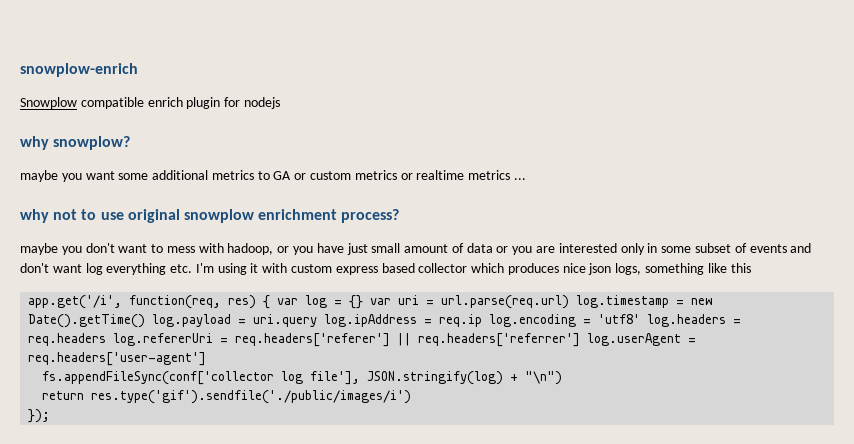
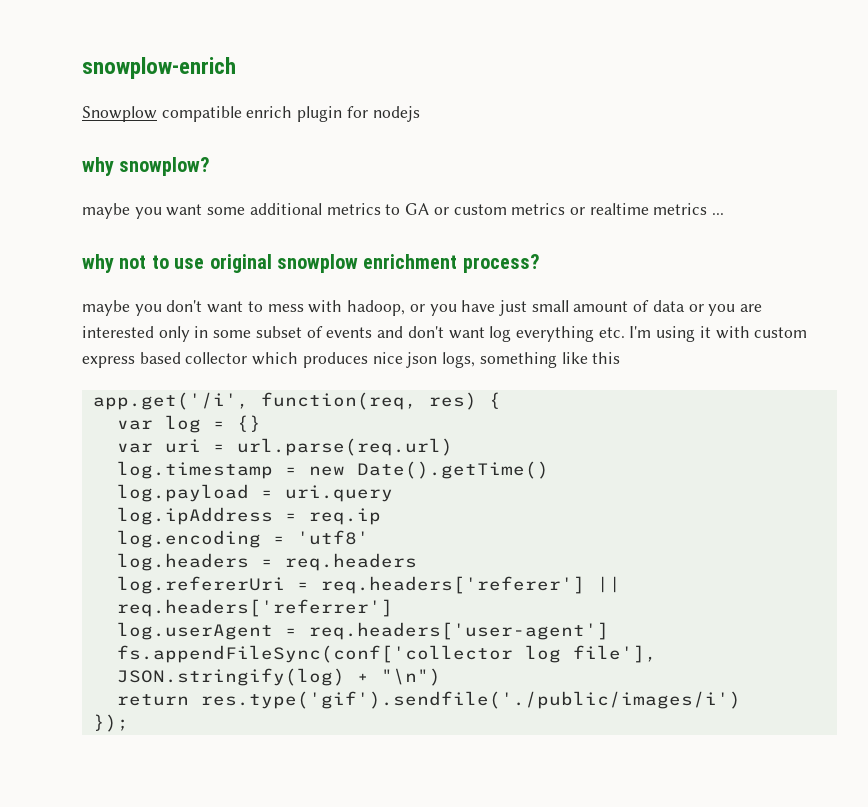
(271, 302) none -> (501, 400) //
(364, 302) none -> (261, 423) //
(570, 302) none -> (453, 447) //
(146, 321) none -> (549, 470) //
(318, 320) none -> (393, 493) //
(483, 320) none -> (381, 516) //
(641, 319) none -> (369, 537) //
(107, 339) none -> (417, 562) //
(581, 340) none -> (393, 608) //

